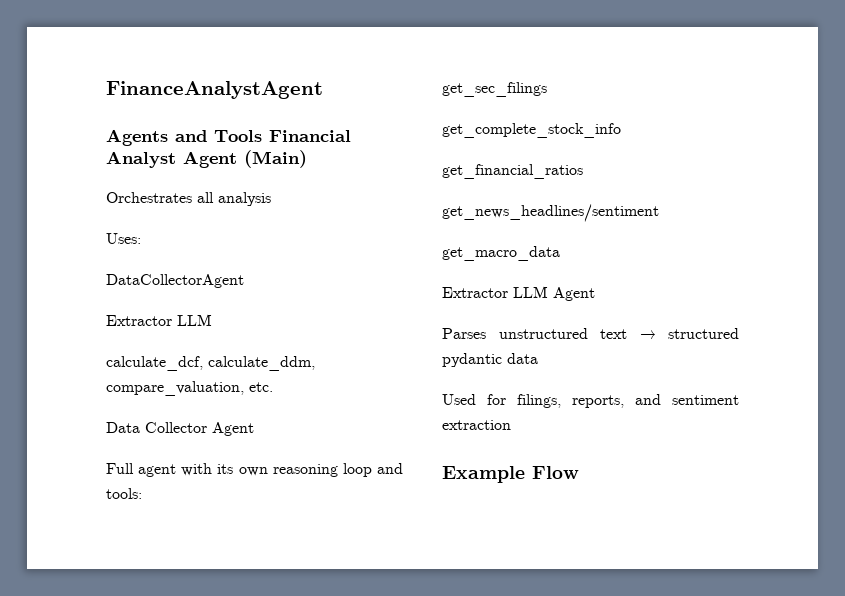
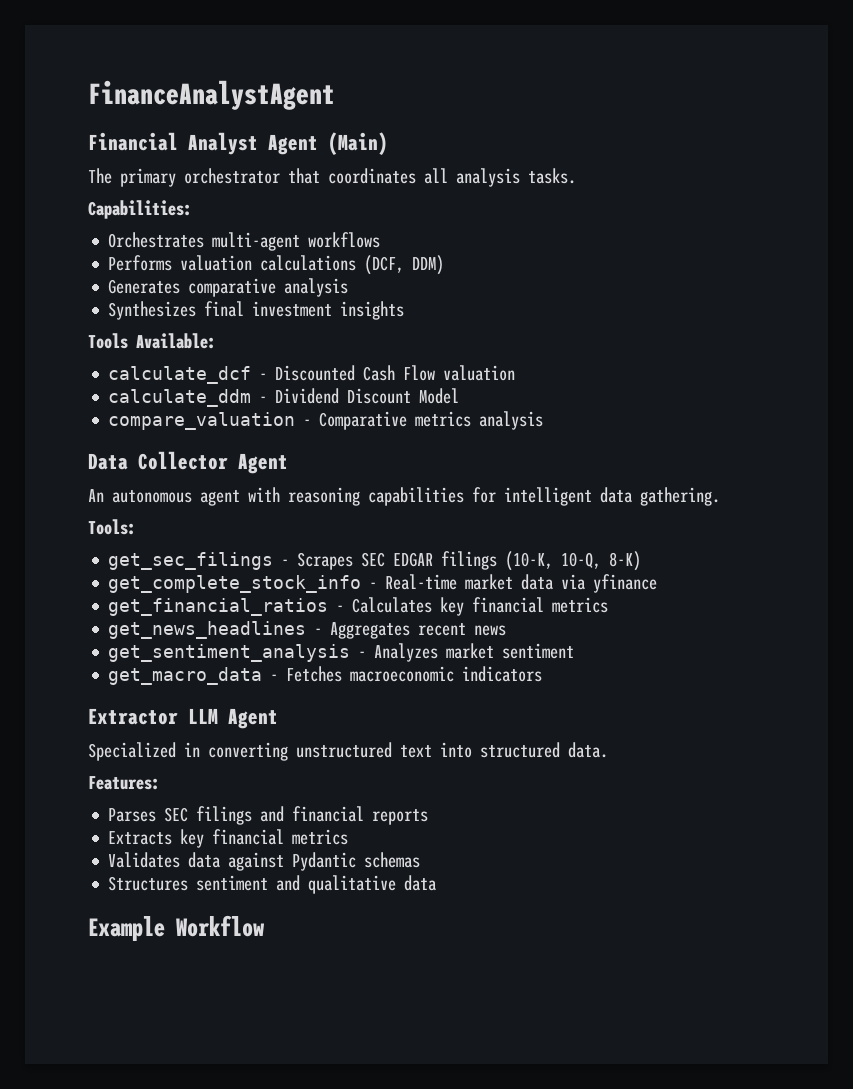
[106,129,262,146] Agents and Tools -> (335, 95) none
[106,192,271,206] [106,233,141,244] [106,274,244,288] [106,314,212,326] [106,356,315,371] [106,381,273,396] [106,422,254,436] [106,463,403,477] [106,488,142,499] [442,82,547,97] [442,123,621,138] [442,164,583,179] [442,204,659,222] [442,246,560,261] [442,286,595,301] [442,328,739,339] [442,353,538,367] [442,394,739,408] [442,420,511,430] Orchestrates all analysis // Uses: // DataCollectorAgent // Extractor LLM // calculate_dcf, calculate_ddm, compare_valuation, etc. // Data Collector Agent // Full agent with its own reasoning loop and tools: // get_sec_filings // get_complete_stock_info // get_financial_ratios // get_news_headlines/sentiment // get_macro_data // Extractor LLM Agent // Parses unstructured text → structured pydantic data // Used for filings, reports, and sentiment extraction -> [88,168,576,187] [88,200,192,219] [108,232,381,251] [108,255,445,275] [108,278,349,297] [108,301,405,320] [88,333,216,349] [108,365,516,384] [108,388,460,407] [108,411,544,430] [88,451,288,474] [88,487,720,506] [88,519,136,535] [108,551,642,571] [108,574,658,593] [108,597,609,616] [108,621,507,639] [108,643,575,662] [108,666,543,685] [88,708,278,729] [88,742,608,761] [88,776,160,790] [108,806,429,825] [108,829,349,848] [108,852,421,871] [108,875,437,894] The primary orchestrator that coordinates all analysis tasks. // Capabilities: // Orchestrates multi-agent workflows // Performs valuation calculations (DCF, DDM) // Generates comparative analysis // Synthesizes final investment insights // Tools Available: // calculate_dcf - Discounted Cash Flow valuation // calculate_ddm - Dividend Discount Model // compare_valuation - Comparative metrics analysis // Data Collector Agent // An autonomous agent with reasoning capabilities for intelligent data gathering. // Tools: // get_sec_filings - Scrapes SEC EDGAR filings (10-K, 10-Q, 8-K) // get_complete_stock_info - Real-time market data via yfinance // get_financial_ratios - Calculates key financial metrics // get_news_headlines - Aggregates recent news // get_sentiment_analysis - Analyzes market sentiment // get_macro_data - Fetches macroeconomic indicators // Extractor LLM Agent // Specialized in converting unstructured text into structured data. // Features: // Parses SEC filings and financial reports // Extracts key financial metrics // Validates data against Pydantic schemas // Structures sentiment and qualitative data
[532,466,579,479] Flow -> [176,915,265,937] Workflow

